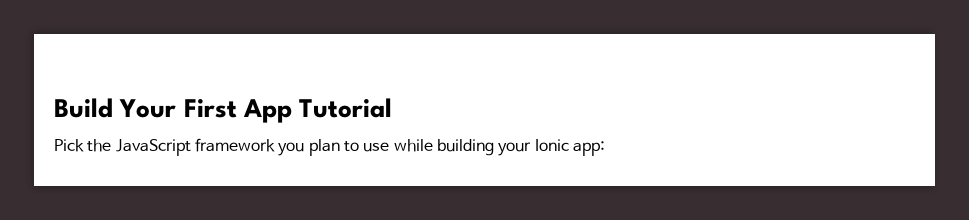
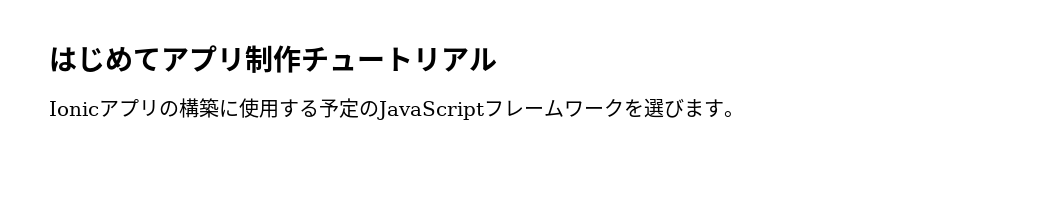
[54,98,393,123] [54,138,605,156] Build Your First App Tutorial // Pick the JavaScript framework you plan to use while building your Ionic app: -> [49,45,497,73] [49,98,744,120] はじめてアプリ制作チュートリアル // Ionicアプリの構築に使用する予定のJavaScriptフレームワークを選びます。

